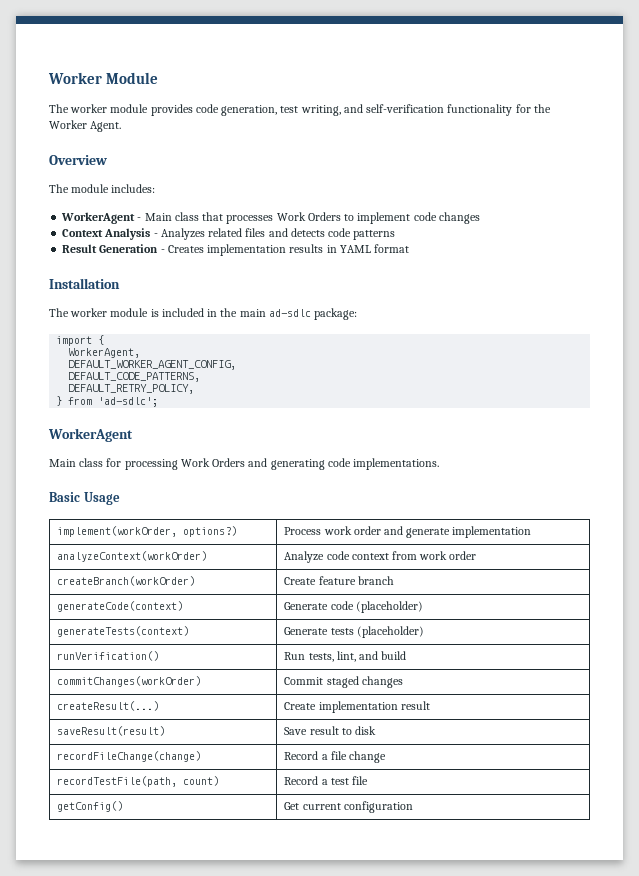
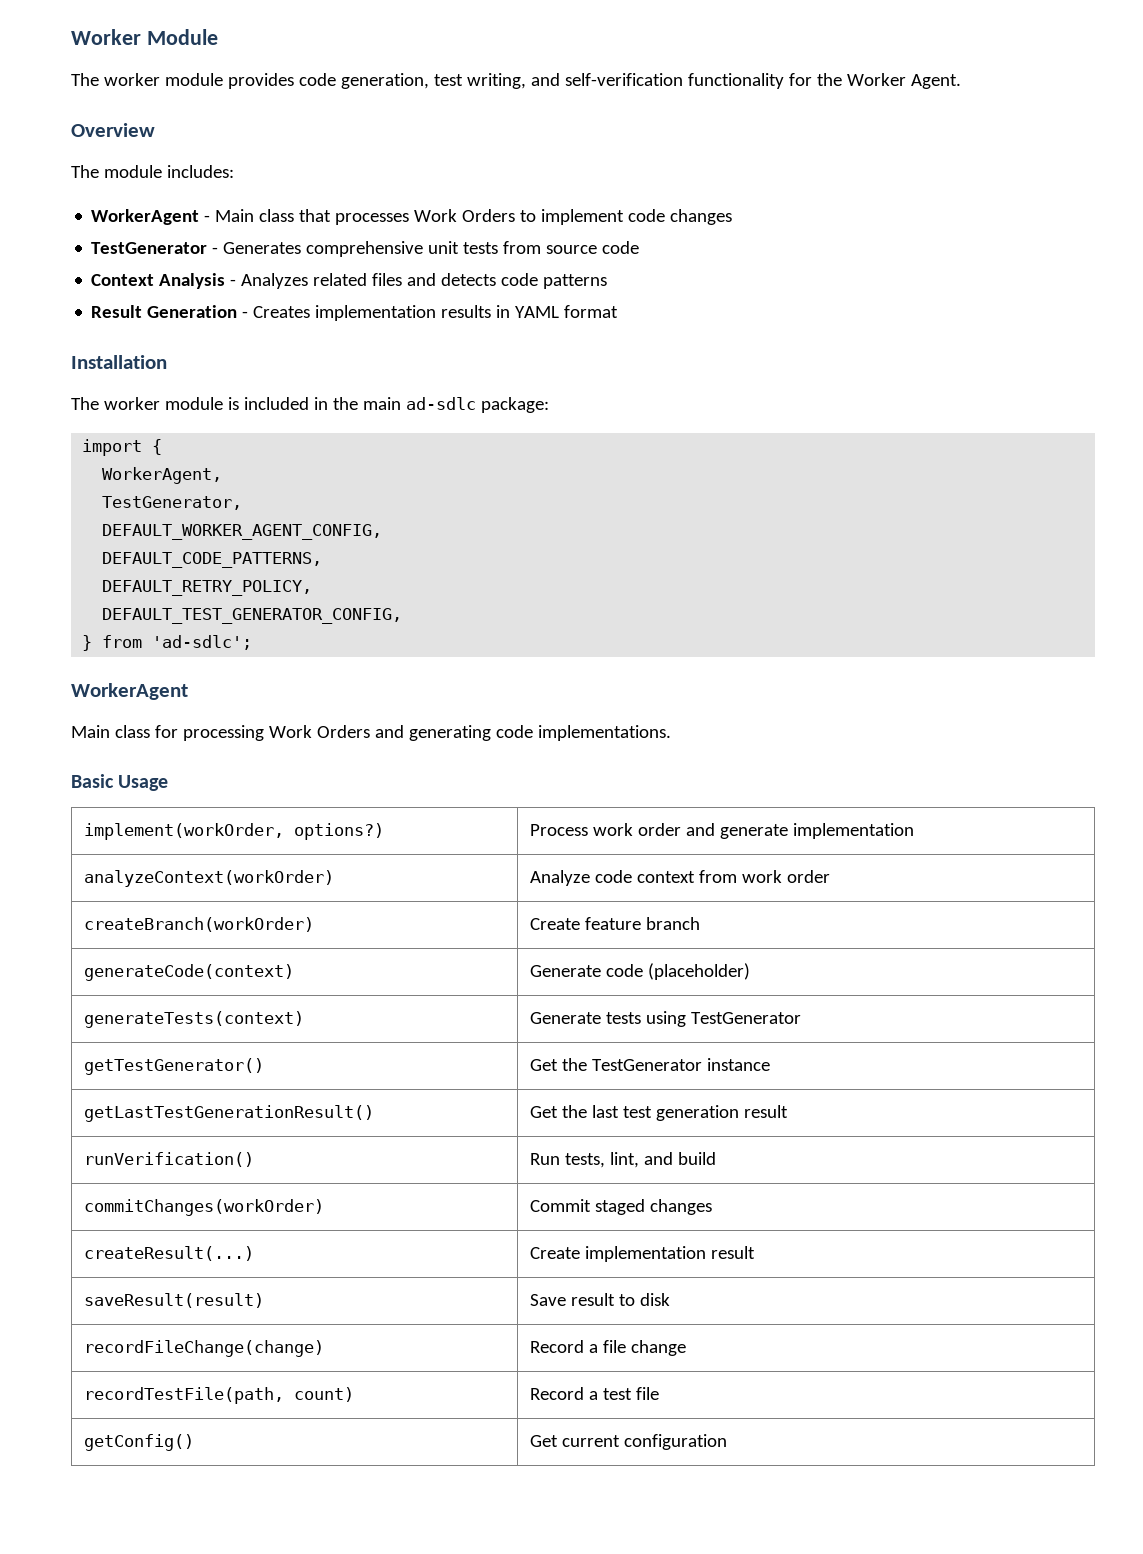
(480, 218) none -> [91,241,640,257] // TestGenerator - Generates comprehensive unit tests from source code
(141, 353) none -> [102,496,243,510] // TestGenerator,
(195, 389) none -> [102,608,403,624] // DEFAULT_TEST_GENERATOR_CONFIG,
[356,626,424,638] (placeholder) -> [645,1011,801,1027] [83,1058,264,1075] [529,1058,770,1071] [83,1105,374,1122] [529,1105,788,1121] using TestGenerator // getTestGenerator() | Get the TestGenerator instance // getLastTestGenerationResult() | Get the last test generation result

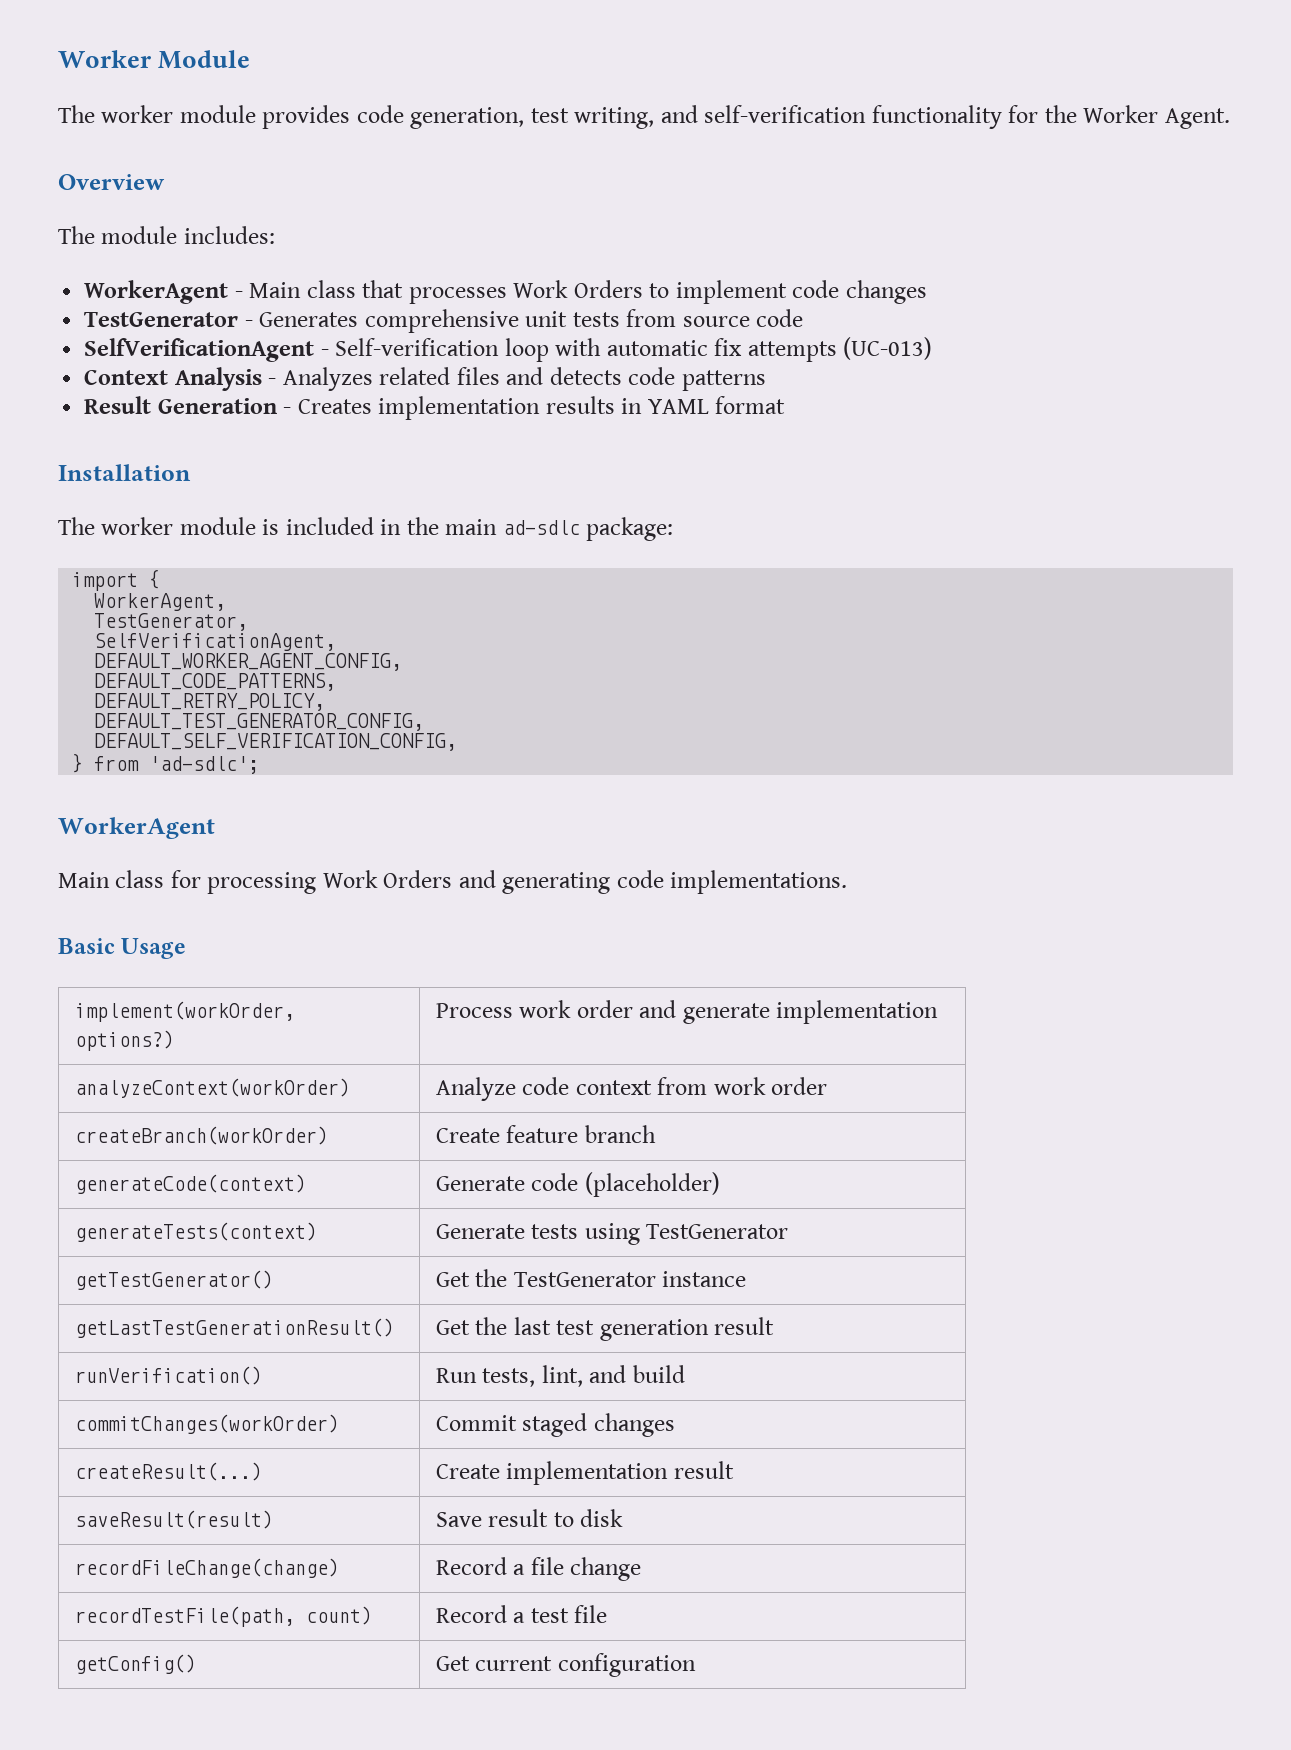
(640, 247) none -> [84,337,933,362] // SelfVerificationAgent - Self-verification loop with automatic fix attempts (UC-013)
(243, 503) none -> [94,633,337,651] // SelfVerificationAgent,
(403, 616) none -> [94,733,458,751] // DEFAULT_SELF_VERIFICATION_CONFIG,

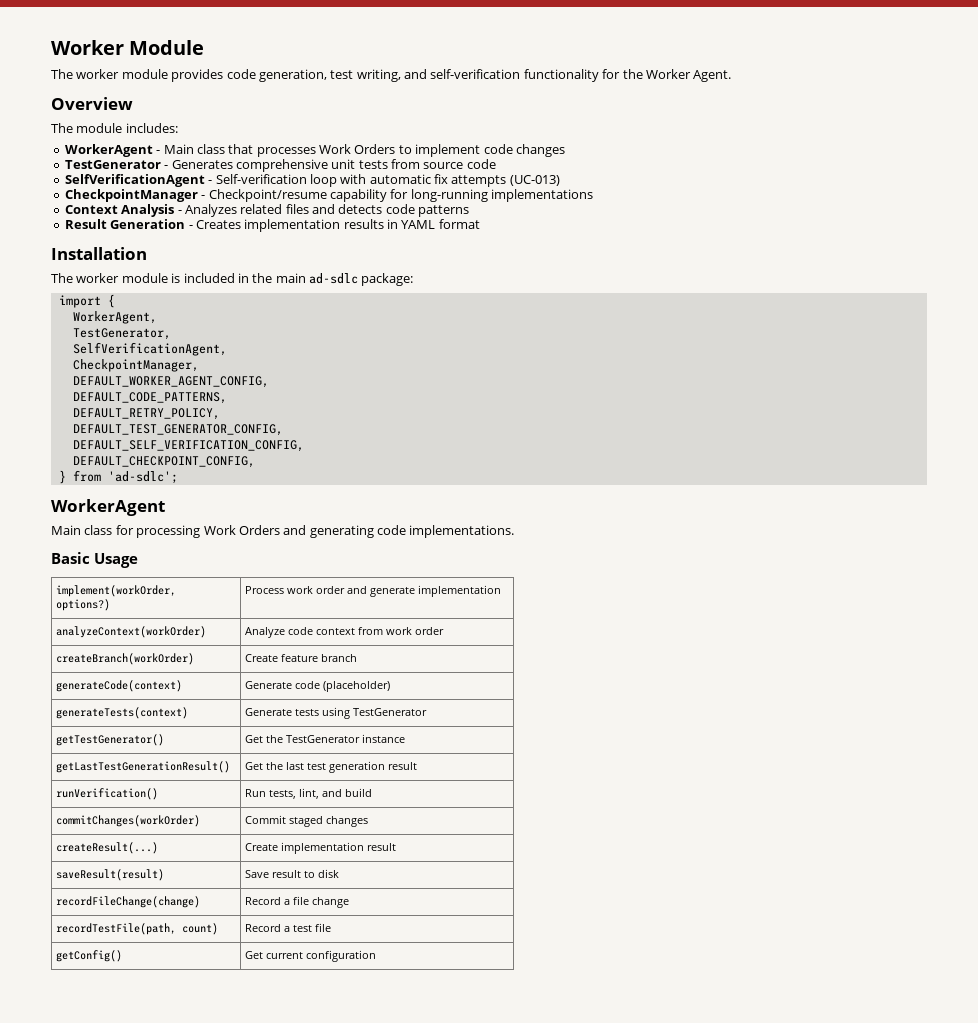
(933, 348) none -> [64,189,593,202] // CheckpointManager - Checkpoint/resume capability for long-running implementations
(337, 642) none -> [72,359,199,372] // CheckpointManager,
(458, 742) none -> [72,456,255,468] // DEFAULT_CHECKPOINT_CONFIG,

